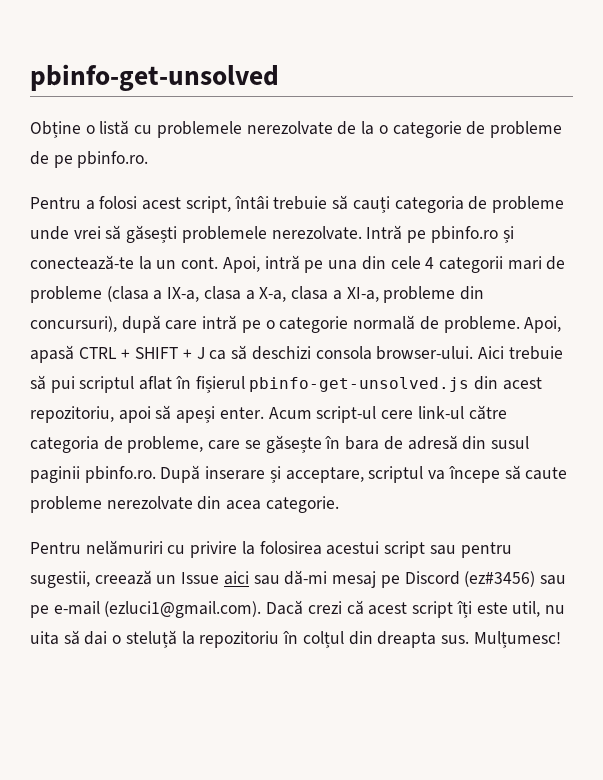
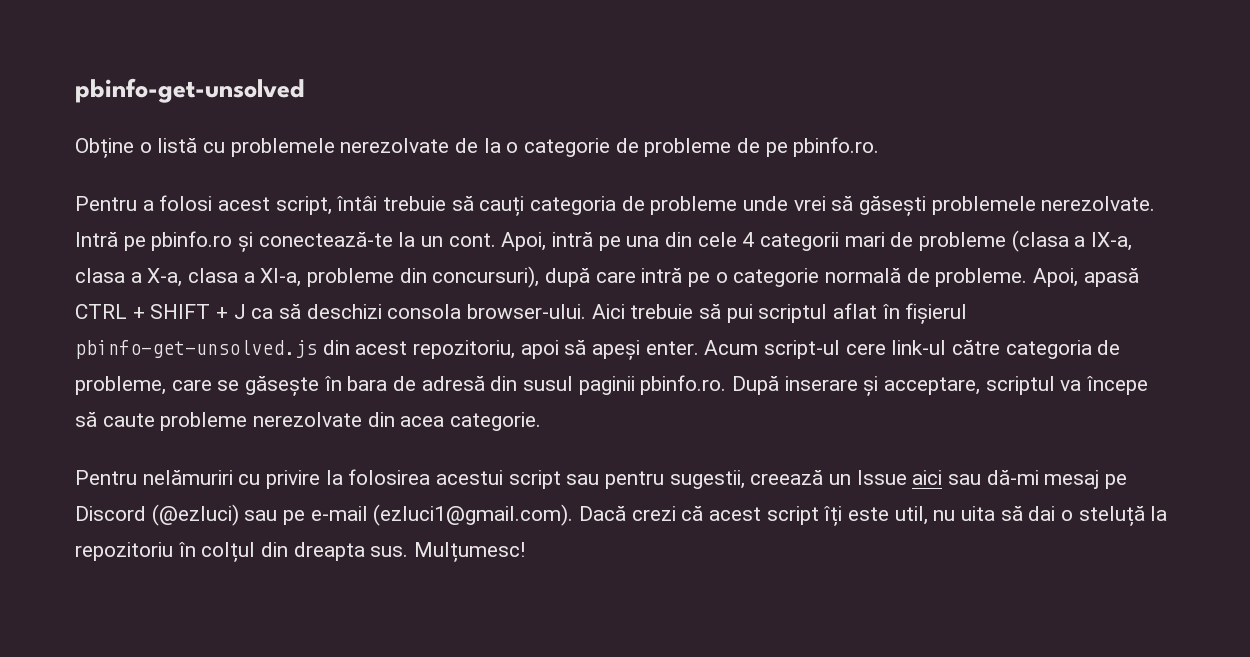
[464,571,536,587] (ez#3456) -> [151,504,239,526] (@ezluci)

